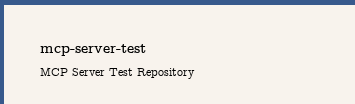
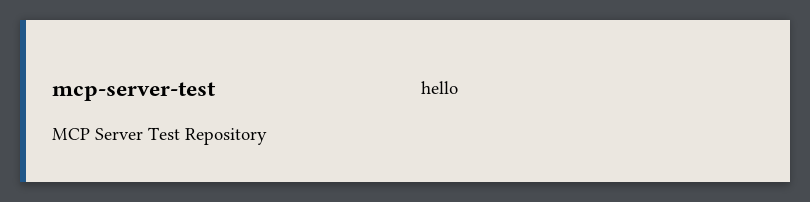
(195, 73) none -> [421,81,458,94] // hello

